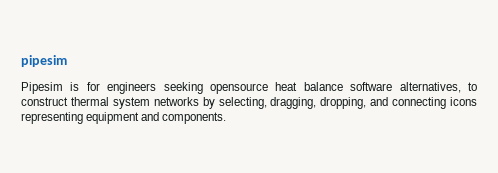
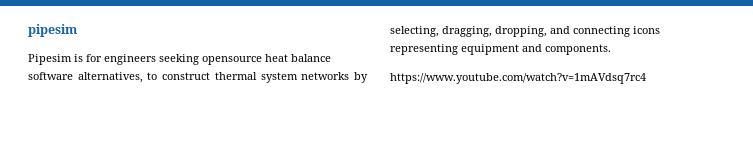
(227, 118) none -> [390,73,646,84] // https://www.youtube.com/watch?v=1mAVdsq7rc4

